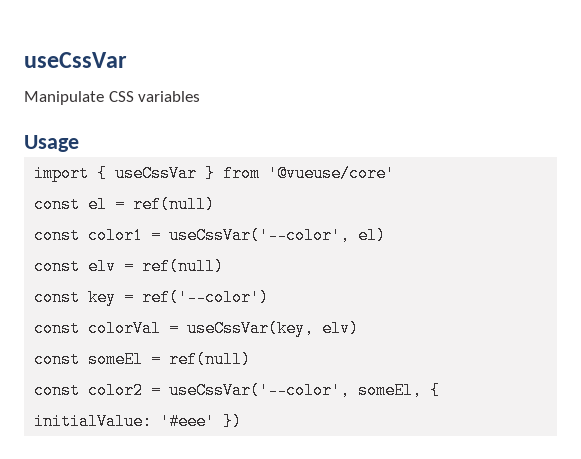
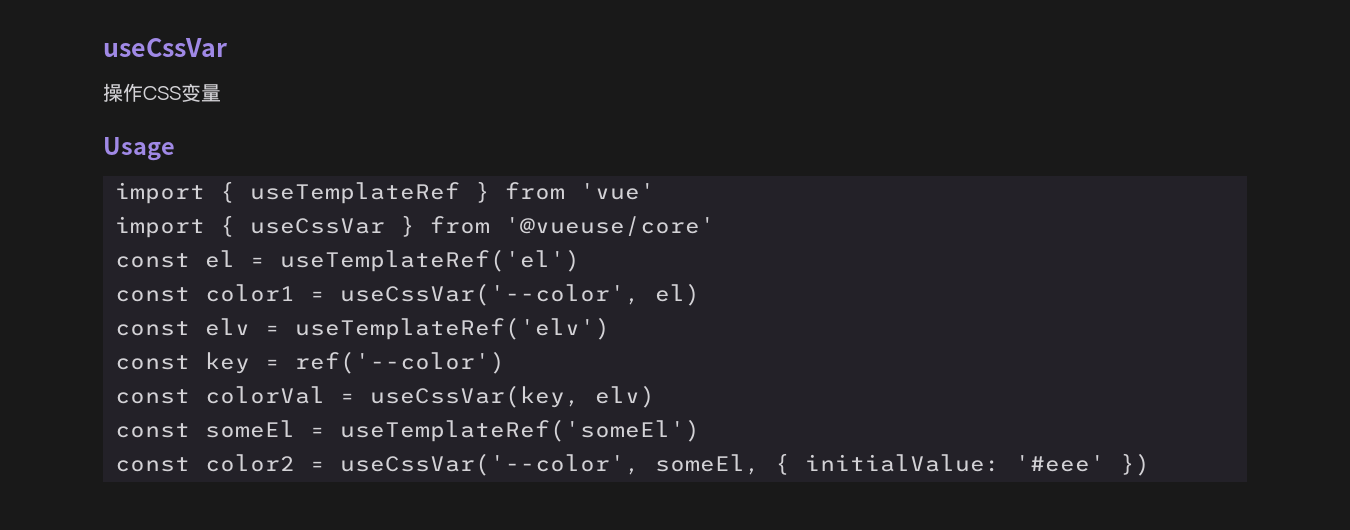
[24,91,201,105] [24,135,79,152] Manipulate CSS variables // Usage -> [103,83,221,102] [103,137,175,161] [115,181,655,204] 操作CSS变量 // Usage // import { useTemplateRef } from 'vue'
[133,196,216,213] ref(null) -> [280,249,580,272] useTemplateRef('el')
[142,258,225,275] ref(null) -> [295,317,610,340] useTemplateRef('elv')
[169,351,252,368] ref(null) -> [340,419,700,442] useTemplateRef('someEl')

